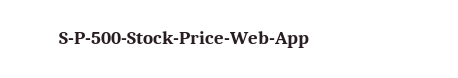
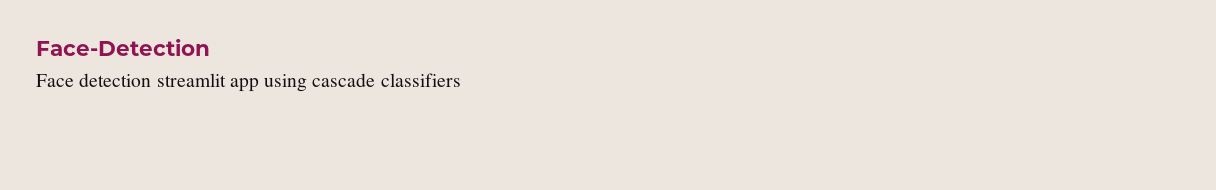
[59,31,309,48] S-P-500-Stock-Price-Web-App -> [36,39,210,56] [36,73,461,92] Face-Detection // Face detection streamlit app using cascade classifiers

